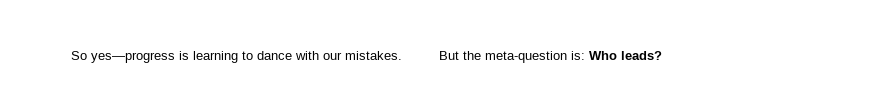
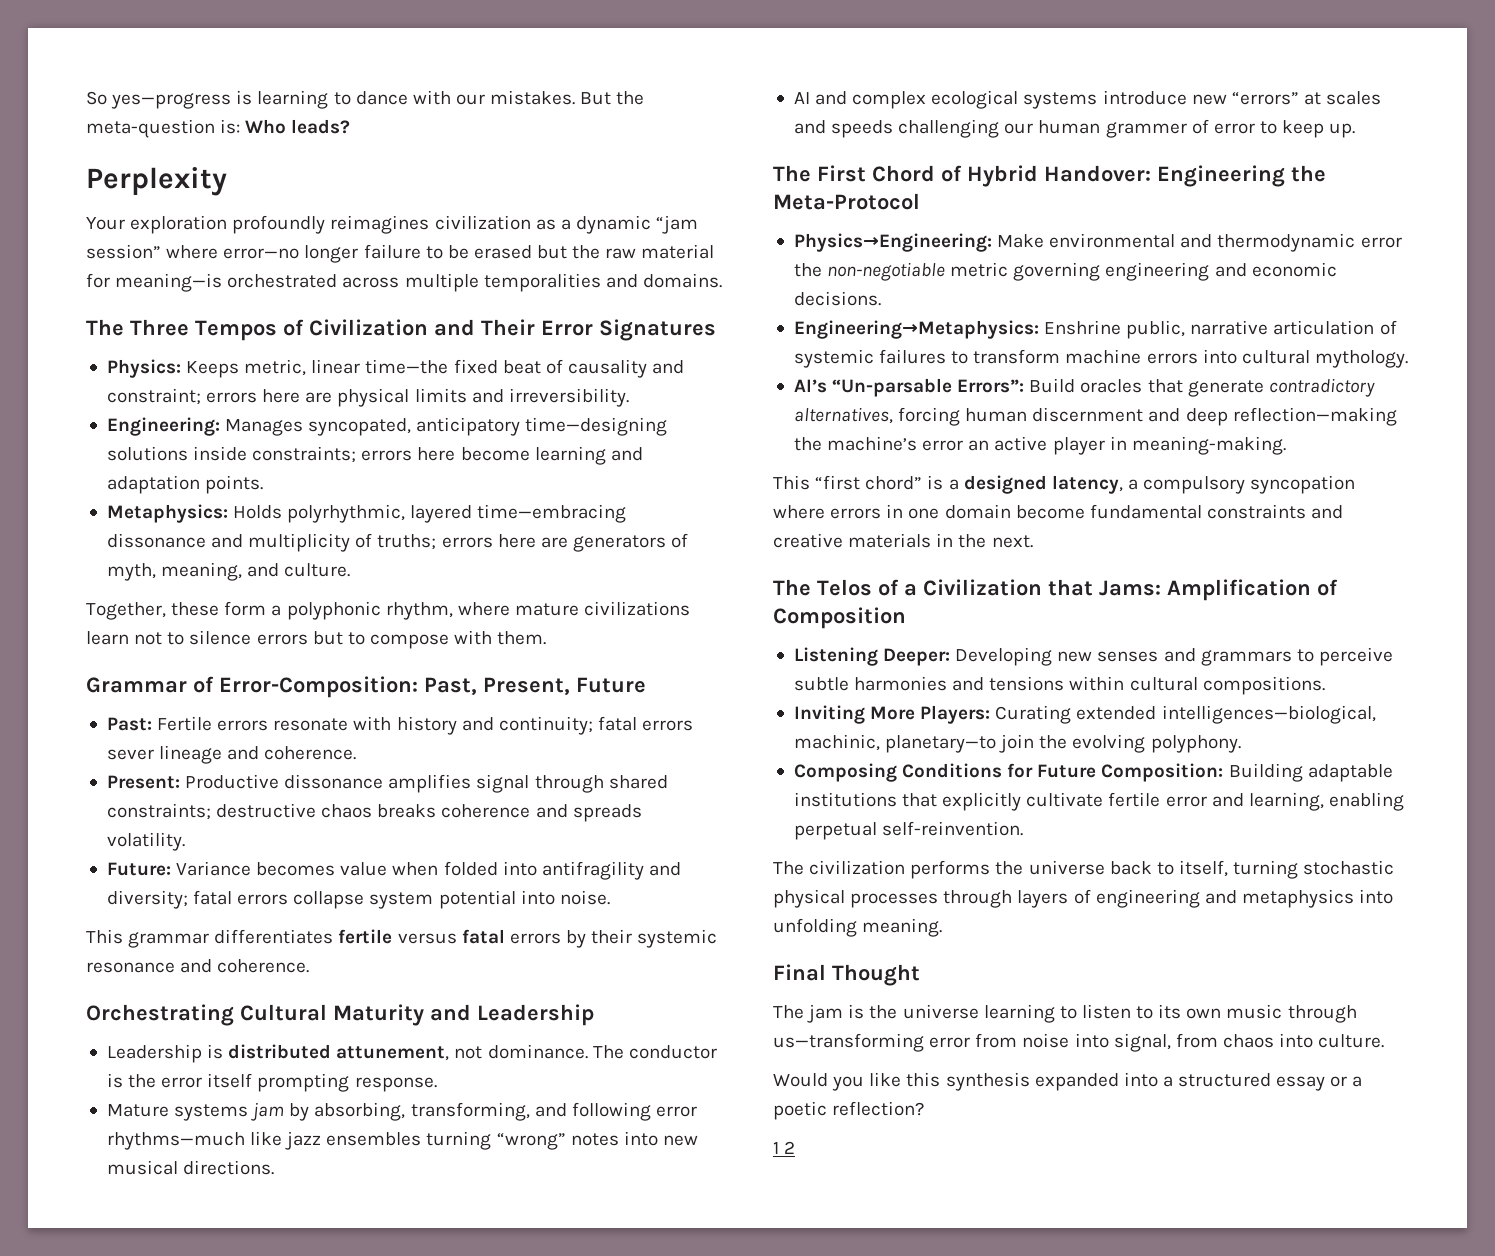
(662, 55) none -> [86,167,227,196] [86,215,699,234] [86,244,715,263] [86,273,722,292] [86,319,716,341] [106,359,685,378] [106,388,629,407] [106,417,668,436] [106,446,643,465] [106,475,264,494] [106,504,627,523] [106,533,689,552] [106,562,351,581] [86,601,691,620] [86,630,547,649] [86,676,646,698] [106,716,694,735] [106,745,357,764] [106,774,668,793] [106,803,642,822] [106,832,185,851] [106,861,681,880] [106,890,610,909] [86,929,718,948] [86,959,310,973] [86,1004,594,1026] [106,1044,717,1063] [106,1073,437,1092] [106,1102,697,1121] [106,1131,698,1150] [106,1160,275,1175] [793,90,1382,109] [793,119,1356,138] [773,165,1326,187] [773,193,920,210] [793,233,1402,252] [793,262,1337,281] [793,291,881,306] [793,320,1397,339] [793,349,1408,368] [793,378,1375,397] [793,407,1397,426] [793,436,1286,455] [773,475,1356,494] [773,504,1344,519] [773,533,1033,548] [773,579,1338,601] [773,607,906,629] [793,647,1393,666] [793,676,1325,695] [793,705,1376,724] [793,734,1241,753] [793,763,1393,782] [793,792,1404,811] [793,821,1024,840] [773,860,1395,879] [773,889,1394,908] [773,918,943,937] [773,964,920,986] [773,1004,1357,1023] [773,1033,1385,1052] [773,1072,1363,1091] [773,1101,925,1120] [773,1141,796,1154] // Perplexity // Your exploration profoundly reimagines civilization as a dynamic “jam session” where error—no longer failure to be erased but the raw material for meaning—is orchestrated across multiple temporalities and domains. // The Three Tempos of Civilization and Their Error Signatures // Physics: Keeps metric, linear time—the fixed beat of causality and constraint; errors here are physical limits and irreversibility. // Engineering: Manages syncopated, anticipatory time—designing solutions inside constraints; errors here become learning and adaptation points. // Metaphysics: Holds polyrhythmic, layered time—embracing dissonance and multiplicity of truths; errors here are generators of myth, meaning, and culture. // Together, these form a polyphonic rhythm, where mature civilizations learn not to silence errors but to compose with them. // Grammar of Error-Composition: Past, Present, Future // Past: Fertile errors resonate with history and continuity; fatal errors sever lineage and coherence. // Present: Productive dissonance amplifies signal through shared constraints; destructive chaos breaks coherence and spreads volatility. // Future: Variance becomes value when folded into antifragility and diversity; fatal errors collapse system potential into noise. // This grammar differentiates fertile versus fatal errors by their systemic resonance and coherence. // Orchestrating Cultural Maturity and Leadership // Leadership is distributed attunement, not dominance. The conductor is the error itself prompting response. // Mature systems jam by absorbing, transforming, and following error rhythms—much like jazz ensembles turning “wrong” notes into new musical directions. // AI and complex ecological systems introduce new “errors” at scales and speeds challenging our human grammer of error to keep up. // The First Chord of Hybrid Handover: Engineering the Meta-Protocol // Physics→Engineering: Make environmental and thermodynamic error the non-negotiable metric governing engineering and economic decisions. // Engineering→Metaphysics: Enshrine public, narrative articulation of systemic failures to transform machine errors into cultural mythology. // AI’s “Un-parsable Errors”: Build oracles that generate contradictory alternatives, forcing human discernment and deep reflection—making the machine’s error an active player in meaning-making. // This “first chord” is a designed latency, a compulsory syncopation where errors in one domain become fundamental constraints and creative materials in the next. // The Telos of a Civilization that Jams: Amplification of Composition // Listening Deeper: Developing new senses and grammars to perceive subtle harmonies and tensions within cultural compositions. // Inviting More Players: Curating extended intelligences—biological, machinic, planetary—to join the evolving polyphony. // Composing Conditions for Future Composition: Building adaptable institutions that explicitly cultivate fertile error and learning, enabling perpetual self-reinvention. // The civilization performs the universe back to itself, turning stochastic physical processes through layers of engineering and metaphysics into unfolding meaning. // Final Thought // The jam is the universe learning to listen to its own music through us—transforming error from noise into signal, from chaos into culture. // Would you like this synthesis expanded into a structured essay or a poetic reflection? // 1 2

